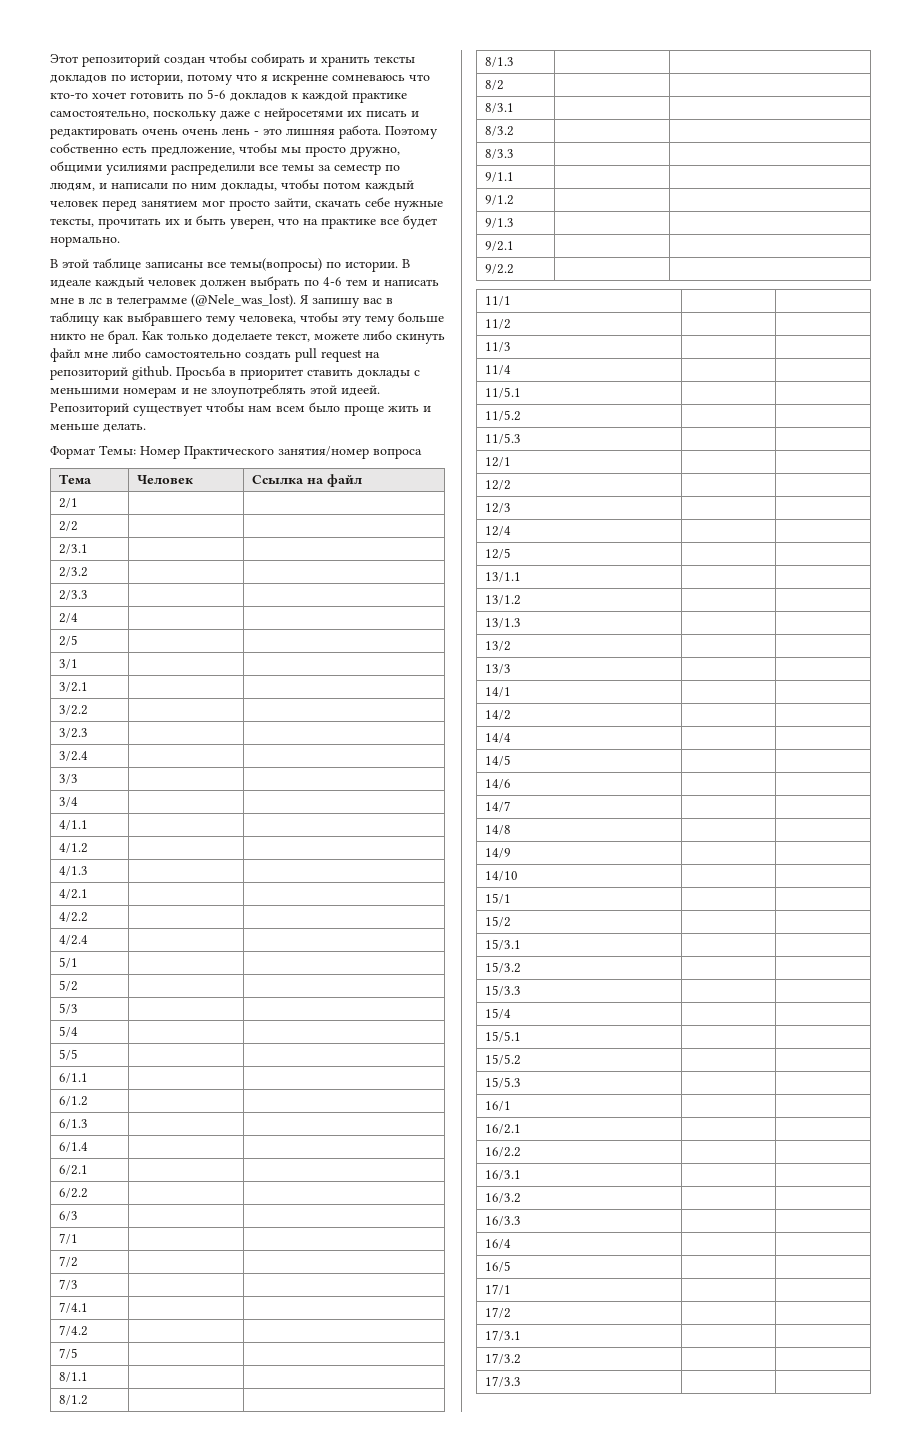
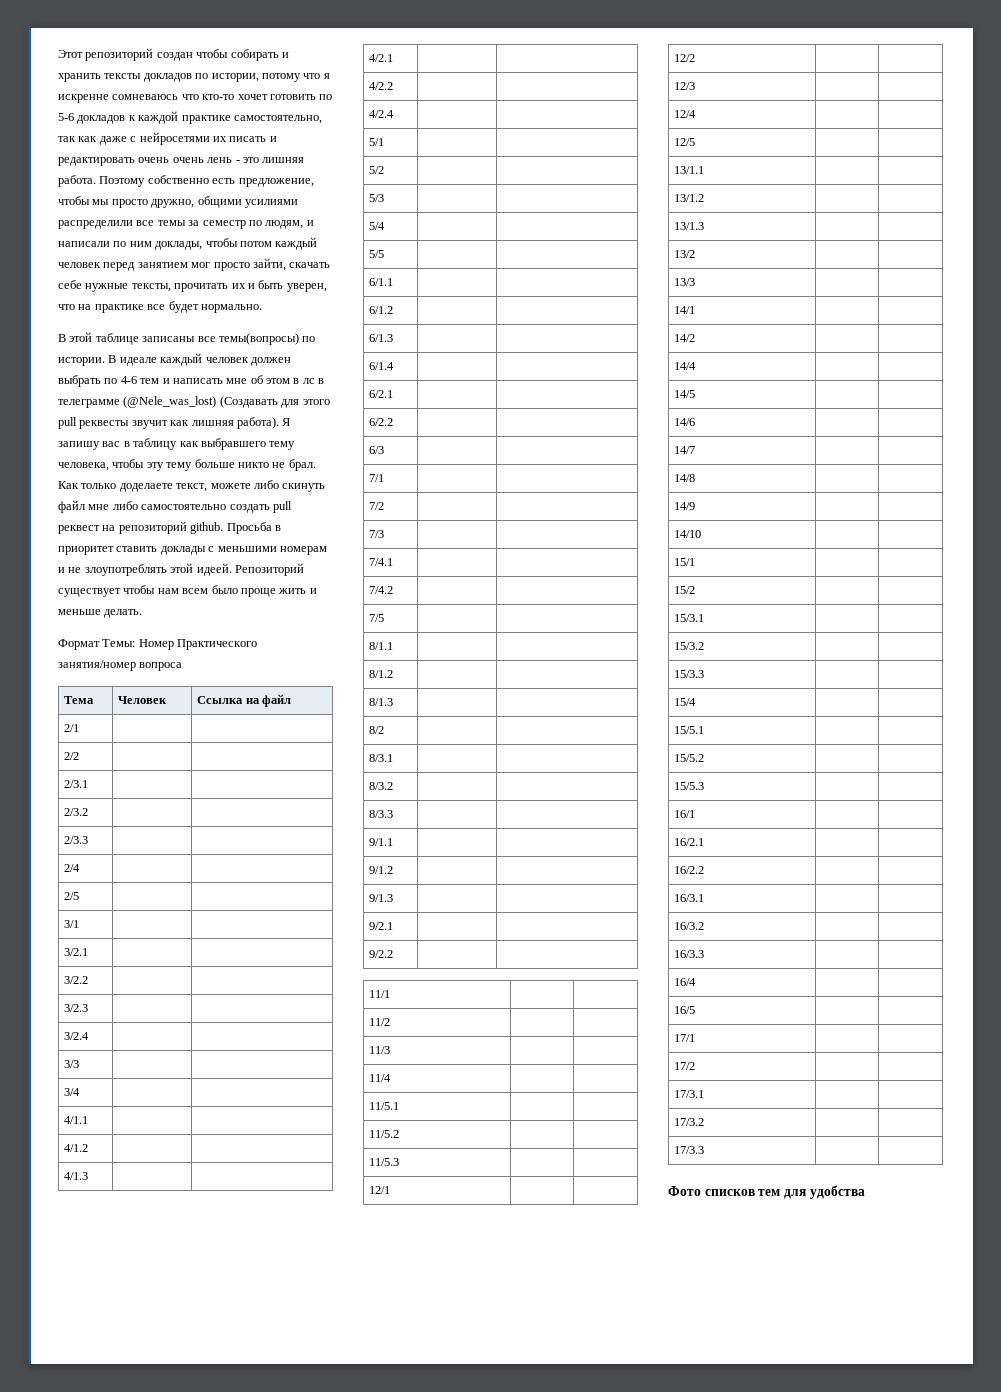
[153,111,217,121] поскольку -> [58,136,98,142] так как
(74, 301) none -> [250,375,290,384] об этом
[191,294,296,307] (@Nele_was_lost). -> [123,396,330,408] [58,417,279,429] (@Nele_was_lost) (Создавать для этого pull реквесты звучит как лишняя работа).
[321,349,362,362] request -> [58,525,100,534] реквест
(522, 1381) none -> [668,1185,865,1199] // Фото списков тем для удобства

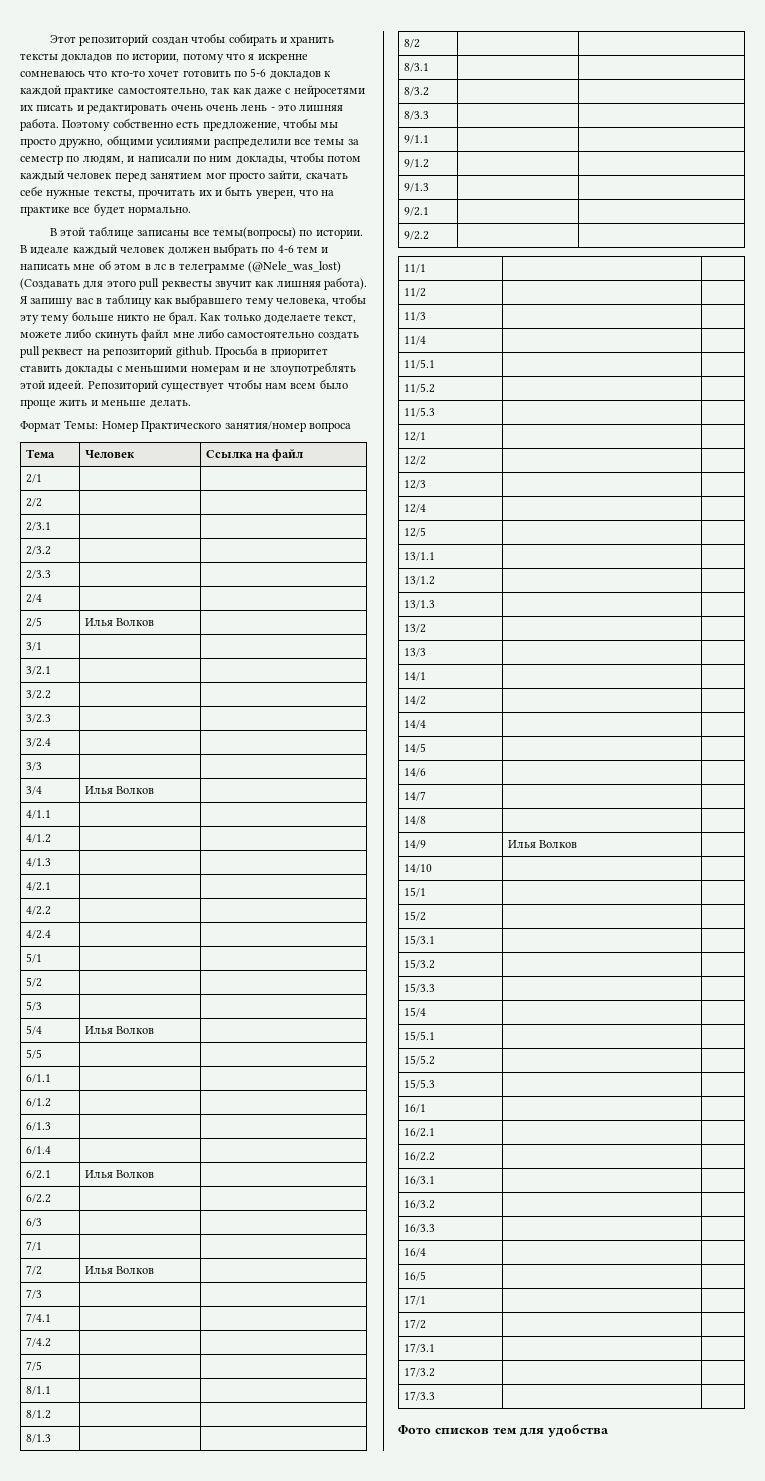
(80, 896) none -> [84,618,154,626] Илья Волков
(81, 1092) none -> [84,786,154,794] Илья Волков
(386, 226) none -> [84,1026,154,1034] Илья Волков
(394, 394) none -> [84,1170,154,1178] Илья Волков
(385, 506) none -> [84,1266,154,1274] Илья Волков
(696, 506) none -> [507,840,577,848] Илья Волков

